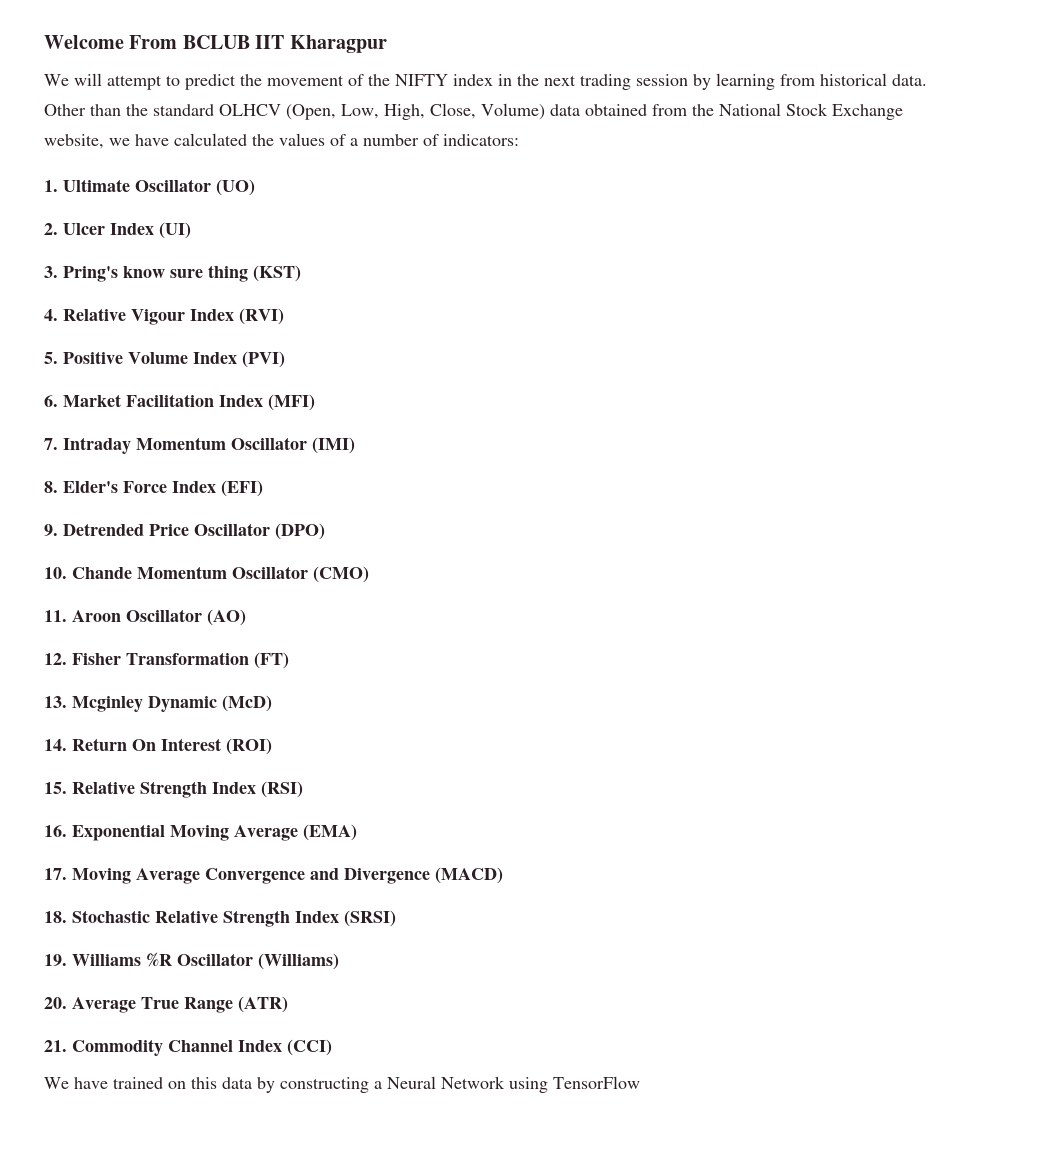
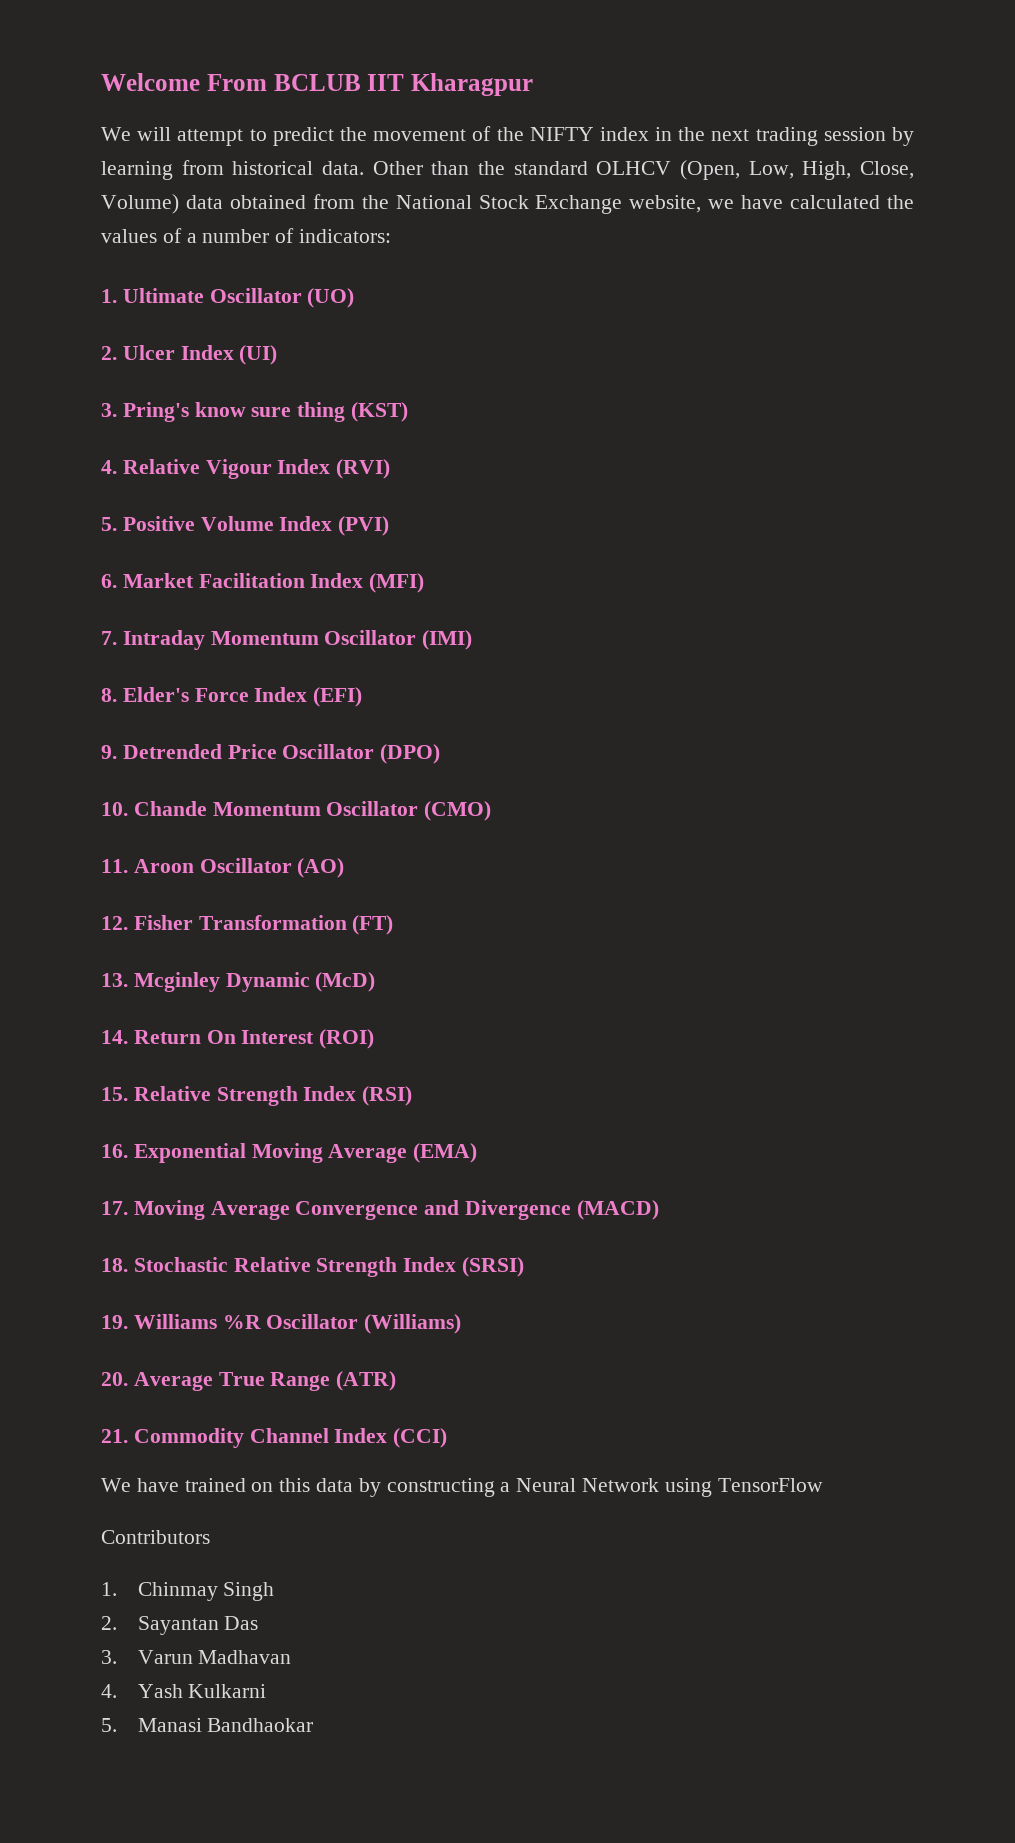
(640, 1082) none -> [101,1530,210,1544] [101,1582,275,1601] [101,1616,259,1635] [101,1650,292,1664] [101,1684,267,1698] [101,1718,314,1732] // Contributors // 1. Chinmay Singh // 2. Sayantan Das // 3. Varun Madhavan // 4. Yash Kulkarni // 5. Manasi Bandhaokar

